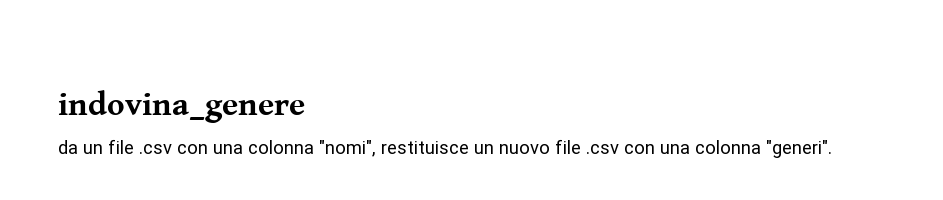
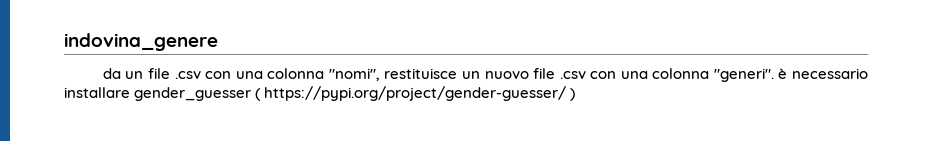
(832, 149) none -> [778,68,869,79] [64,86,576,101] è necessario installare gender_guesser ( https://pypi.org/project/gender-guesser/ )

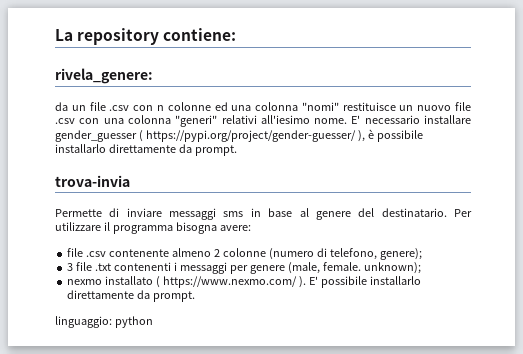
[64,33,218,51] indovina_genere -> [55,28,237,45] [55,68,153,84] La repository contiene: // rivela_genere:
[235,68,380,81] una colonna "nomi", -> [156,102,339,111] n colonne ed una colonna "nomi"
[713,68,788,82] "generi". è -> [175,115,361,127] "generi" relativi all'iesimo nome. E'
[570,88,576,101] ) -> [357,129,423,142] [55,144,237,156] [55,175,130,187] [55,208,473,220] [55,222,251,234] [67,248,422,260] [67,262,421,274] [67,276,421,288] [67,290,196,302] [55,316,153,328] ), è possibile installarlo direttamente da prompt. // trova-invia // Permette di inviare messaggi sms in base al genere del destinatario. Per utilizzare il programma bisogna avere: // file .csv contenente almeno 2 colonne (numero di telefono, genere); // 3 file .txt contenenti i messaggi per genere (male, female. unknown); // nexmo installato ( https://www.nexmo.com/ ). E' possibile installarlo direttamente da prompt. // linguaggio: python

